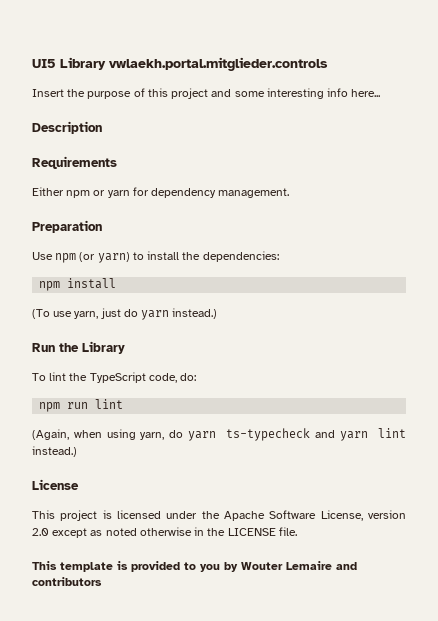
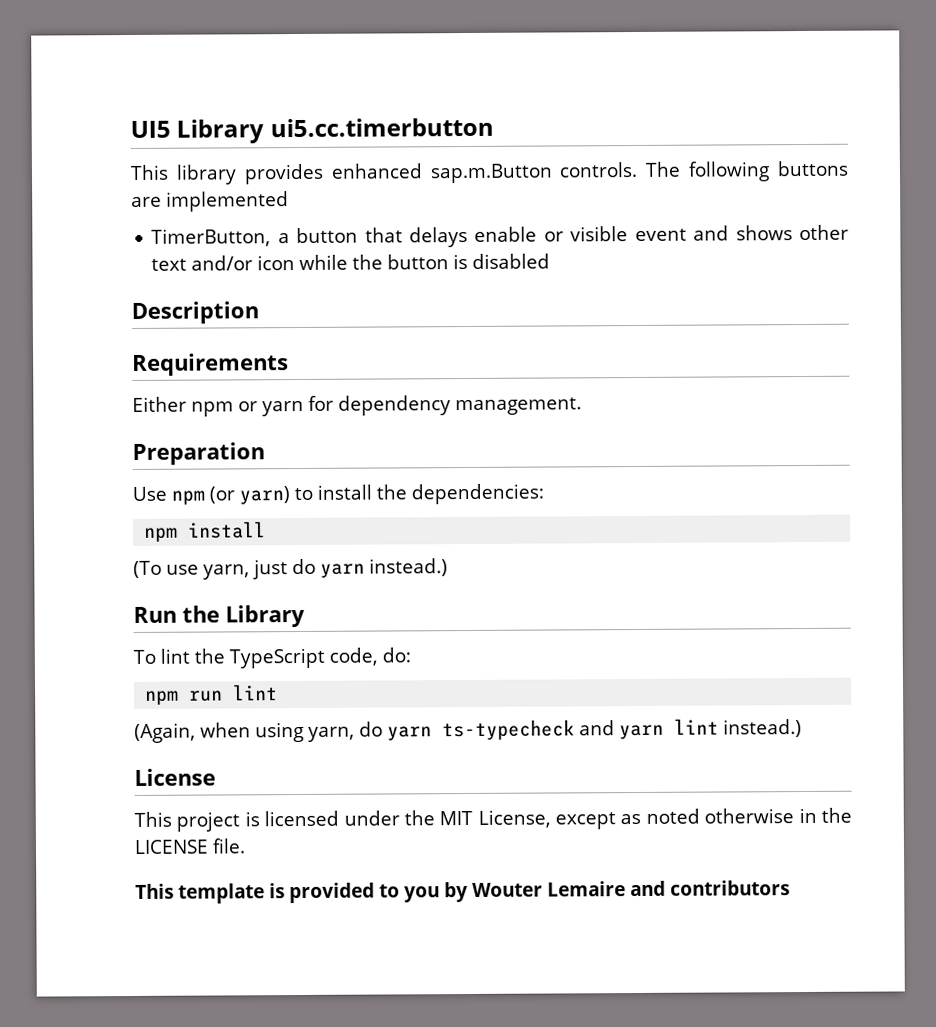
[109,57,328,71] [32,88,381,99] vwlaekh.portal.mitglieder.controls // Insert the purpose of this project and some interesting info here... -> [269,117,494,138] [130,160,849,185] [131,191,289,212] [151,224,849,248] [151,253,551,271] ui5.cc.timerbutton // This library provides enhanced sap.m.Button controls. The following buttons are implemented // TimerButton, a button that delays enable or visible event and shows other text and/or icon while the button is disabled
[224,510,406,521] [32,528,49,536] Apache Software License, version 2.0 -> [439,809,551,828] MIT License,

